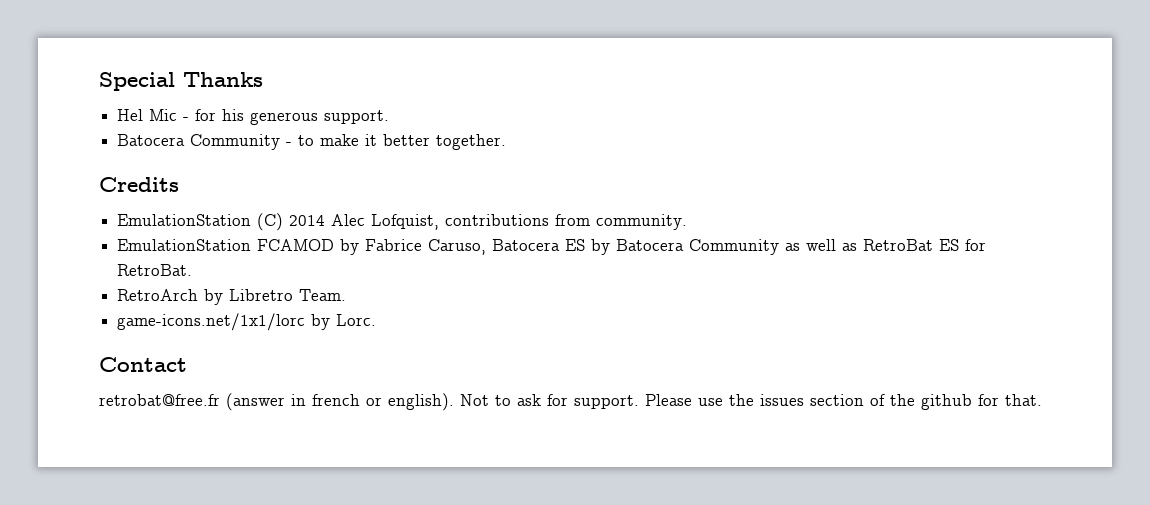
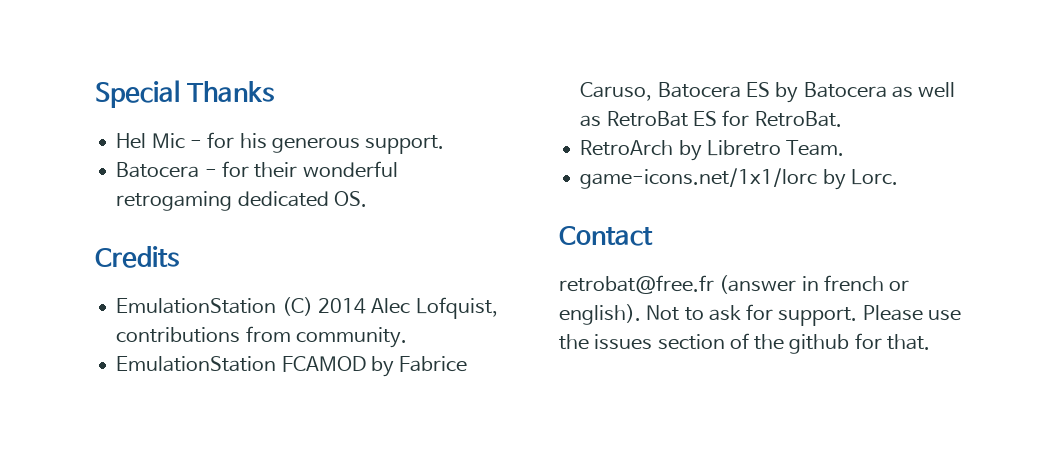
[190,134,507,150] Community - to make it better together. -> [204,161,398,178] [116,191,367,211] - for their wonderful retrogaming dedicated OS.
[689,239,780,255] Community -> (887, 90) none

